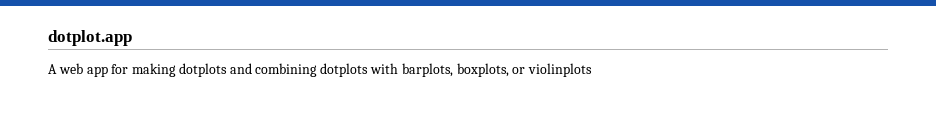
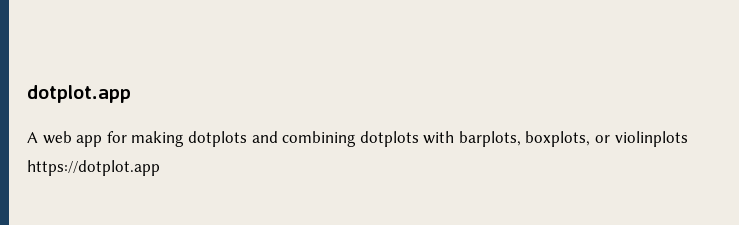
(593, 70) none -> [27,160,160,176] https://dotplot.app

